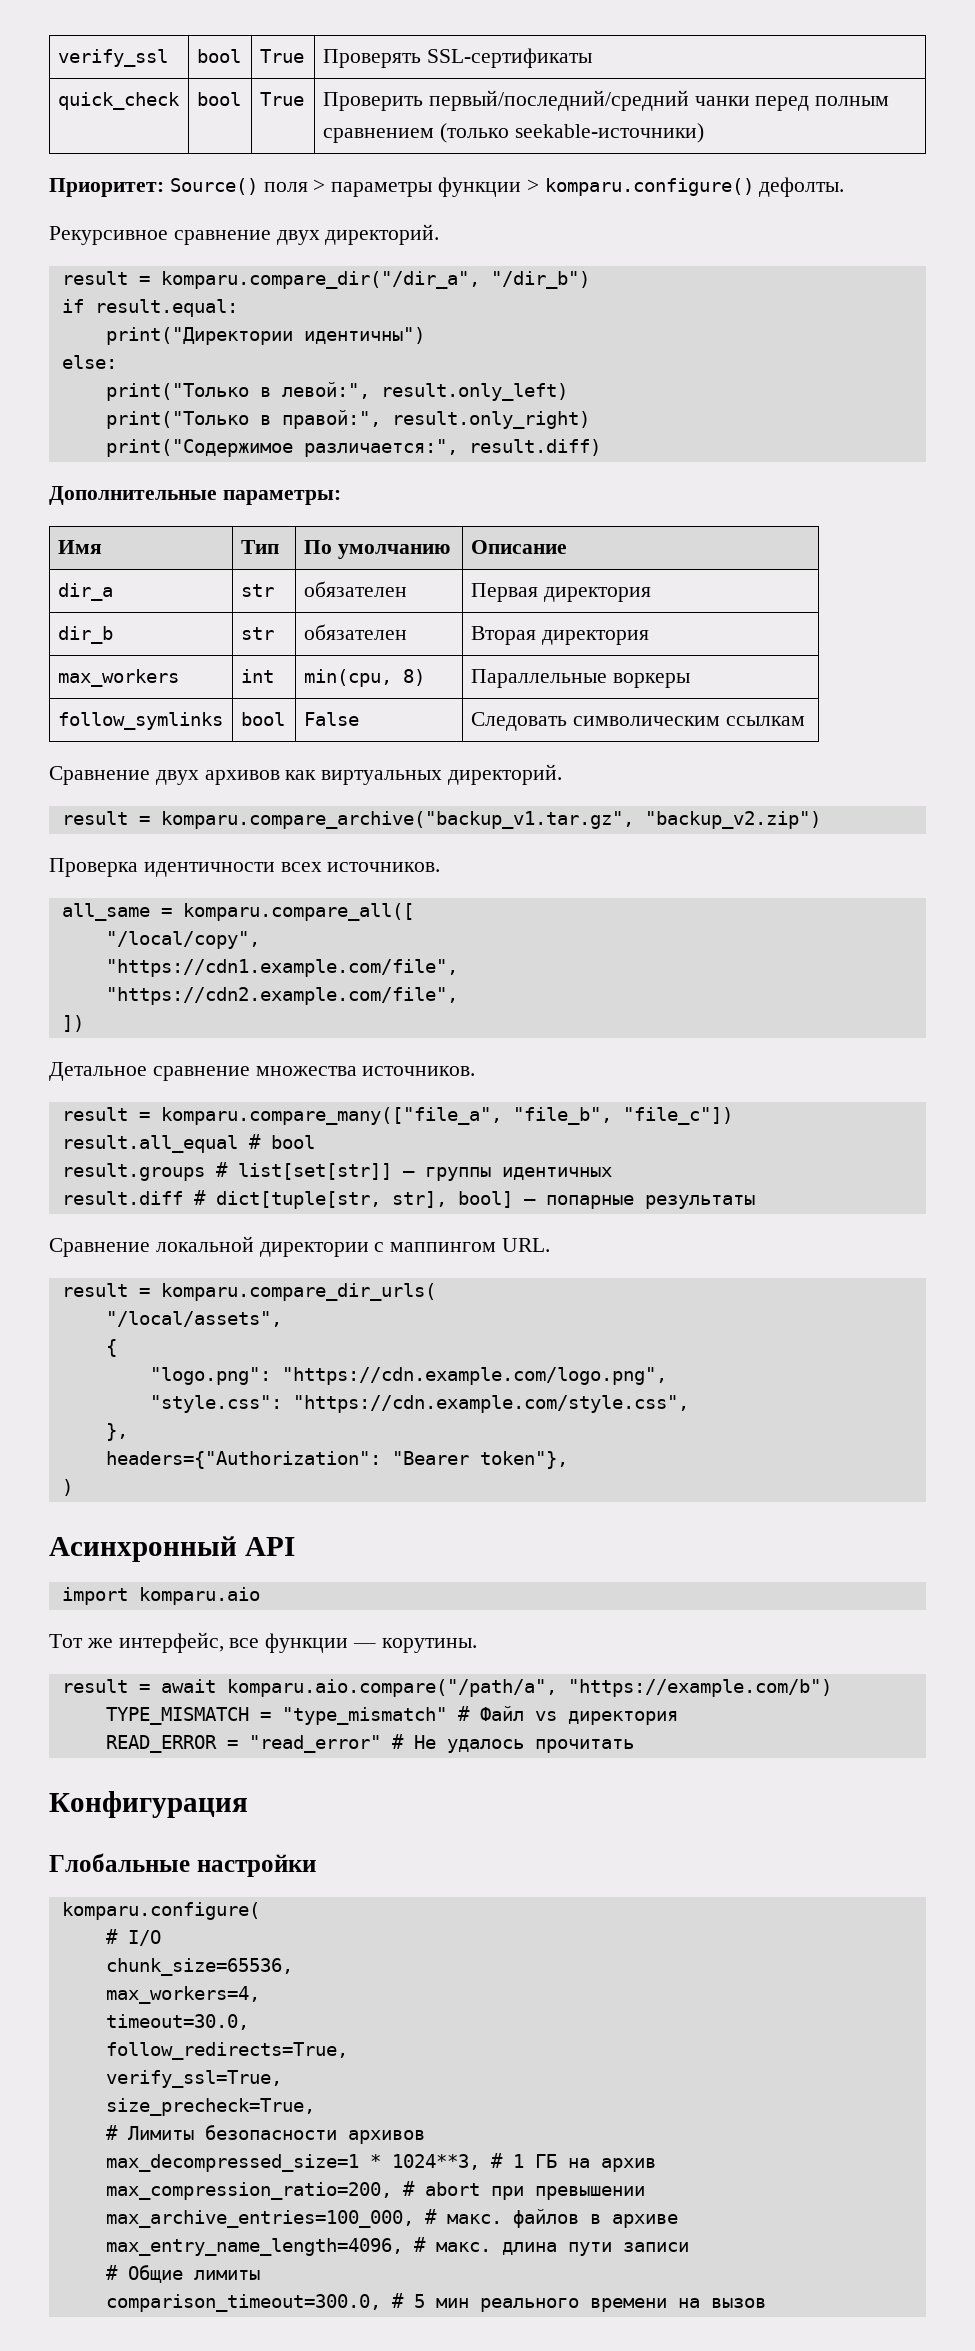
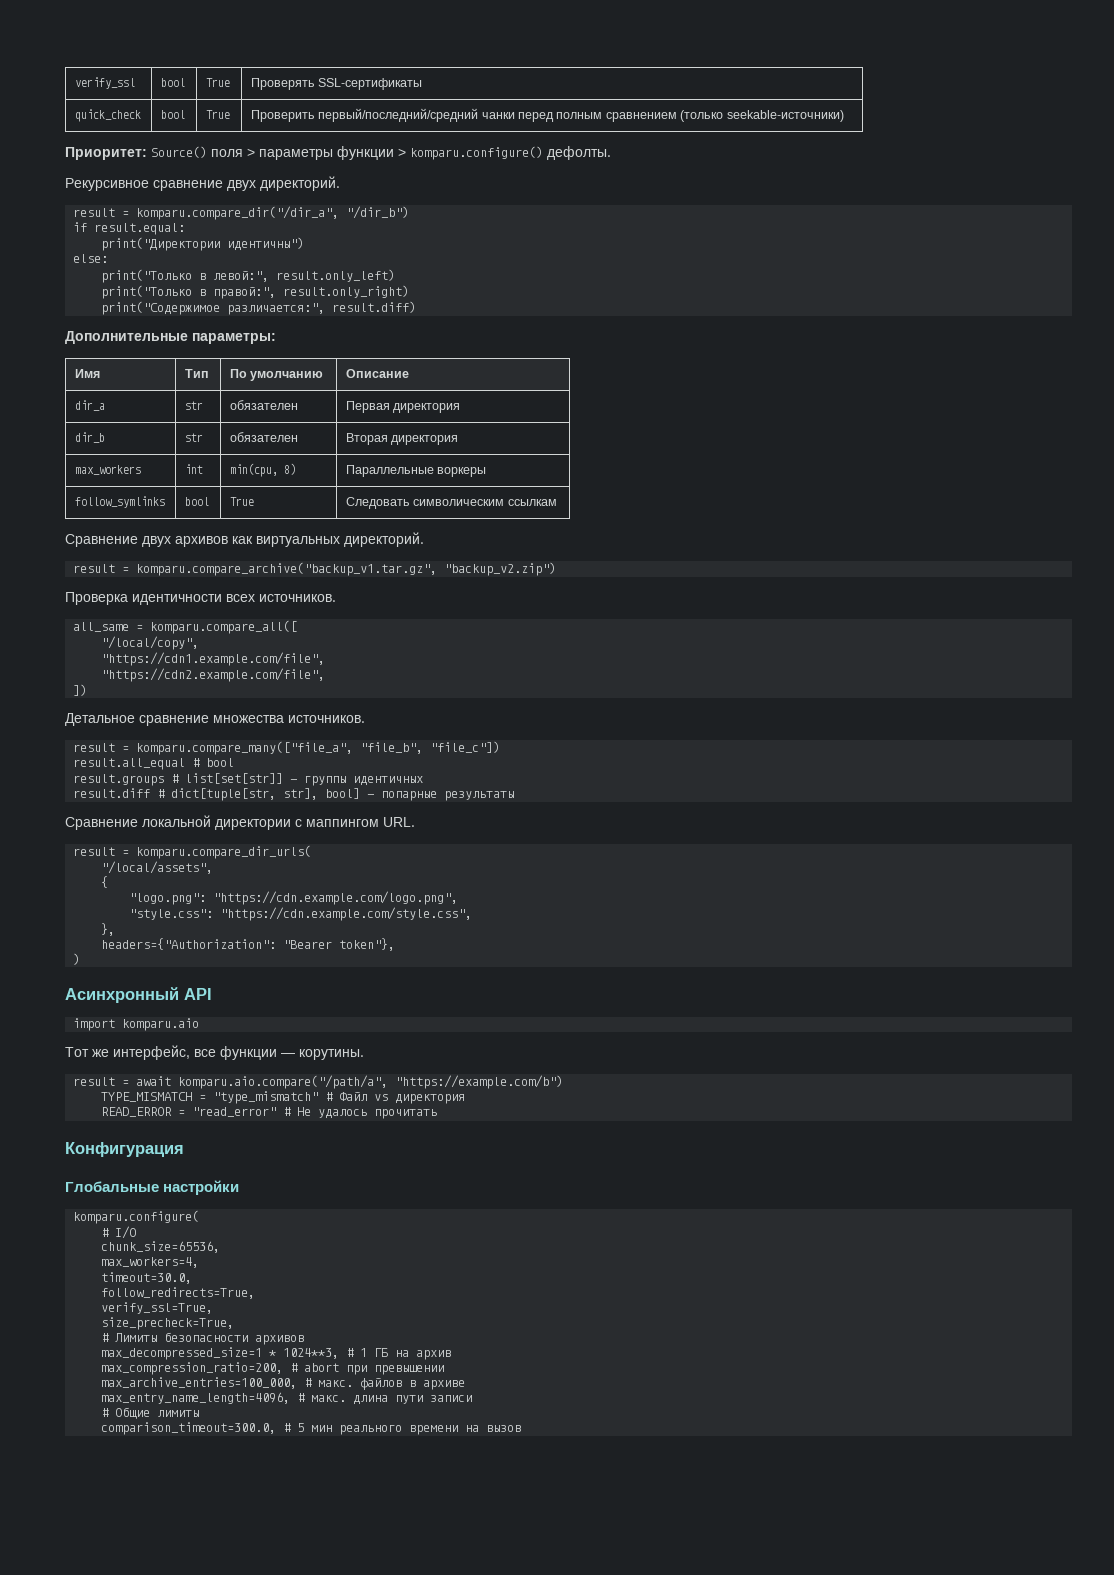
[303,712,359,726] False -> [229,497,254,506] True

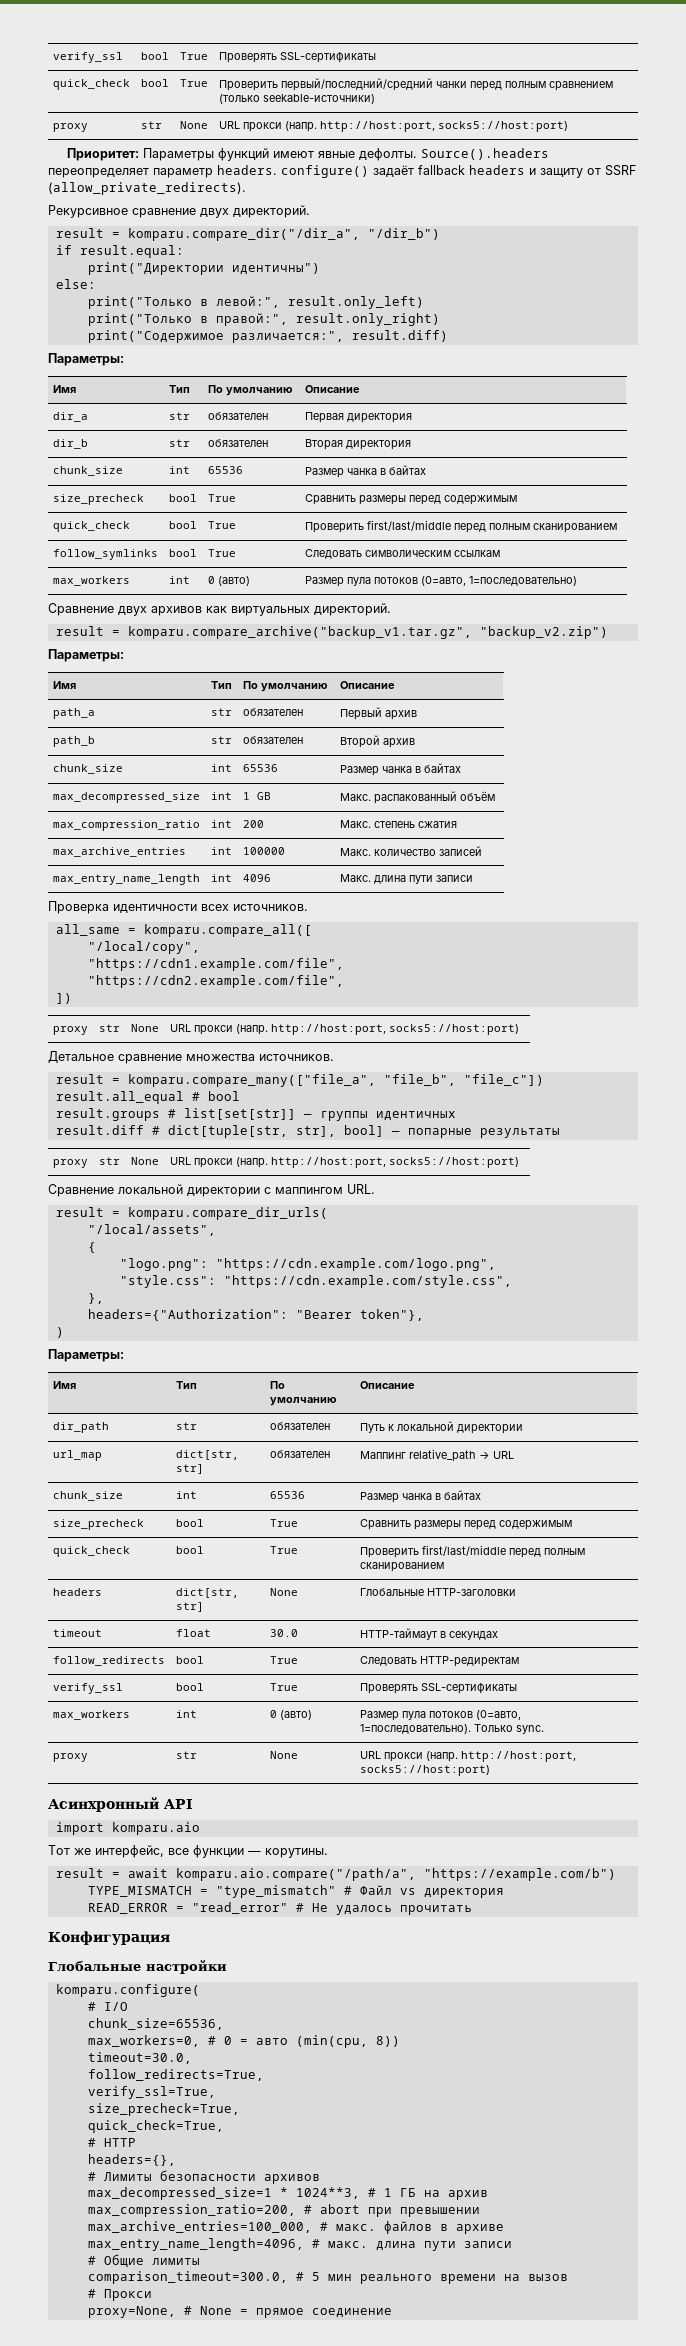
[65,146,611,160] // Приоритет: Source() поля > параметры функции > komparu.configure() дефолты. -> [53,123,89,132] [141,121,163,129] [180,121,209,129] [219,121,569,132] [67,148,550,161] [48,165,636,178] [48,182,246,195] // proxy | str | None | URL прокси (напр. http://host:port, socks5://host:port) // Приоритет: Параметры функций имеют явные дефолты. Source().headers переопределяет параметр headers. configure() задаёт fallback headers и защиту от SSRF (allow_private_redirects).
[65,331,276,344] Дополнительные параметры: -> [48,353,124,366] Параметры:
[74,465,141,475] [184,464,203,474] [229,463,296,477] [345,465,487,477] max_workers | int | min(cpu, 8) | Параллельные воркеры -> [53,466,124,476] [169,466,191,474] [208,466,244,474] [305,465,427,478] [53,494,145,505] [169,494,198,502] [208,494,237,502] [305,494,518,505] [53,521,131,532] [169,521,198,529] [208,521,237,529] [305,520,618,533] chunk_size | int | 65536 | Размер чанка в байтах // size_precheck | bool | True | Сравнить размеры перед содержимым // quick_check | bool | True | Проверить first/last/middle перед полным сканированием
(557, 502) none -> [53,576,131,586] [169,576,191,584] [208,576,251,586] [305,576,578,587] // max_workers | int | 0 (авто) | Размер пула потоков (0=авто, 1=последовательно)
(557, 569) none -> [48,649,124,662] [53,681,77,689] [211,681,233,689] [243,681,329,692] [340,681,396,689] [53,708,96,719] [211,708,233,716] [243,708,304,716] [340,707,418,720] [53,736,96,747] [211,736,233,744] [243,736,304,744] [340,735,416,748] [53,764,124,774] [211,764,233,772] [243,764,279,772] [340,763,462,776] [53,792,201,803] [211,792,233,800] [243,792,272,800] [340,791,496,804] [53,820,201,831] [211,820,233,828] [243,820,265,828] [340,820,458,828] [53,847,187,857] [211,847,233,855] [243,847,286,855] [340,846,483,856] [53,874,201,885] [211,874,233,882] [243,874,272,882] [340,874,474,884] // Параметры: // Имя | Тип | По умолчанию | Описание // path_a | str | обязателен | Первый архив // path_b | str | обязателен | Второй архив // chunk_size | int | 65536 | Размер чанка в байтах // max_decompressed_size | int | 1 GB | Макс. распакованный объём // max_compression_ratio | int | 200 | Макс. степень сжатия // max_archive_entries | int | 100000 | Макс. количество записей // max_entry_name_length | int | 4096 | Макс. длина пути записи
(88, 690) none -> [53,1026,89,1035] [99,1024,121,1032] [131,1024,160,1032] [170,1024,520,1035] // proxy | str | None | URL прокси (напр. http://host:port, socks5://host:port)
(515, 796) none -> [53,1159,89,1168] [99,1157,121,1165] [131,1157,160,1165] [170,1157,520,1168] // proxy | str | None | URL прокси (напр. http://host:port, socks5://host:port)
(81, 959) none -> [48,1349,124,1362] [53,1381,77,1389] [176,1381,198,1389] [270,1381,286,1389] [270,1397,338,1406] [360,1381,416,1389] [53,1422,110,1433] [176,1422,198,1430] [270,1422,331,1430] [360,1421,524,1434] [53,1450,103,1461] [176,1450,240,1460] [176,1464,205,1474] [270,1450,331,1458] [360,1449,515,1462] [53,1491,124,1501] [176,1491,198,1499] [270,1491,306,1499] [360,1490,482,1503] [53,1519,145,1530] [176,1519,205,1527] [270,1519,299,1527] [360,1519,573,1530] [53,1546,131,1557] [176,1546,205,1554] [270,1546,299,1554] [360,1545,586,1558] [360,1562,445,1572] [53,1588,103,1596] [176,1588,240,1598] [176,1602,205,1612] [270,1588,299,1596] [360,1588,517,1596] [53,1629,103,1637] [176,1629,212,1637] [270,1629,299,1637] [360,1628,499,1640] [53,1656,166,1666] [176,1656,205,1664] [270,1656,299,1664] [360,1656,520,1667] [53,1683,124,1694] [176,1683,205,1691] [270,1683,299,1691] [360,1683,518,1694] [53,1710,131,1720] [176,1710,198,1718] [270,1710,313,1720] [360,1710,522,1721] [360,1724,545,1734] [53,1753,89,1762] [176,1751,198,1759] [270,1751,299,1759] [360,1751,577,1762] [360,1765,491,1776] // Параметры: // Имя | Тип | По умолчанию | Описание // dir_path | str | обязателен | Путь к локальной директории // url_map | dict[str, str] | обязателен | Маппинг relative_path → URL // chunk_size | int | 65536 | Размер чанка в байтах // size_precheck | bool | True | Сравнить размеры перед содержимым // quick_check | bool | True | Проверить first/last/middle перед полным сканированием // headers | dict[str, str] | None | Глобальные HTTP-заголовки // timeout | float | 30.0 | HTTP-таймаут в секундах // follow_redirects | bool | True | Следовать HTTP-редиректам // verify_ssl | bool | True | Проверять SSL-сертификаты // max_workers | int | 0 (авто) | Размер пула потоков (0=авто, 1=последовательно). Только sync. // proxy | str | None | URL прокси (напр. http://host:port, socks5://host:port)
[101,1257,200,1268] max_workers=4, -> [87,2035,400,2048] max_workers=0, # 0 = авто (min(cpu, 8))
(235, 1323) none -> [87,2120,224,2133] [87,2138,136,2147] [87,2154,176,2166] // quick_check=True, // # HTTP // headers={},
(522, 1428) none -> [87,2289,152,2301] [87,2306,392,2318] // # Прокси // proxy=None, # None = прямое соединение

